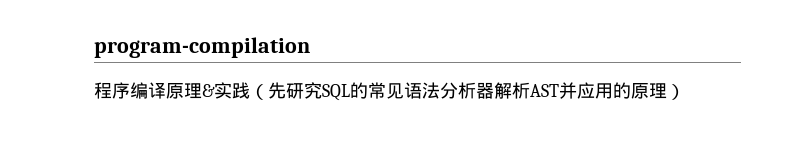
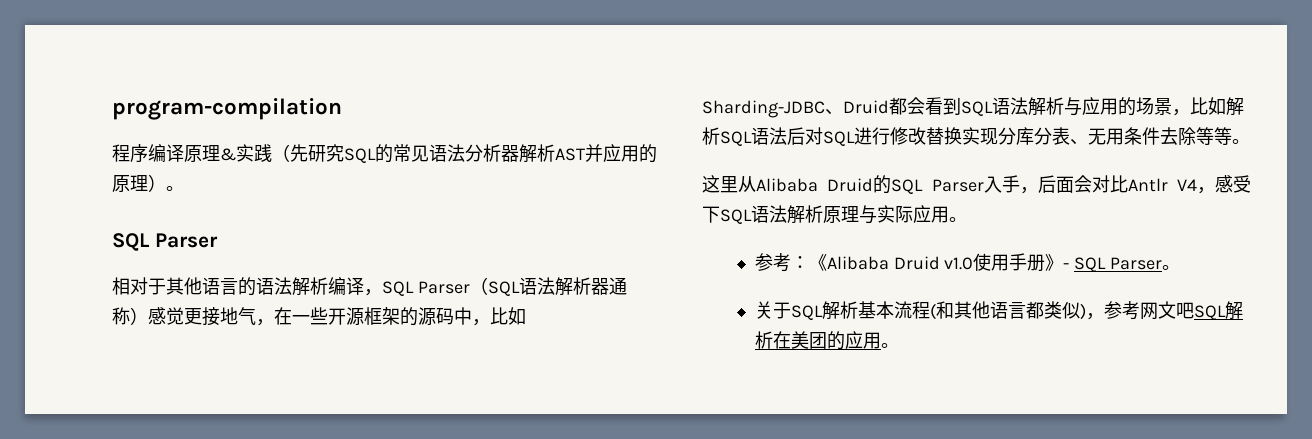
(685, 92) none -> [166,186,184,191] [112,233,218,251] [112,277,627,297] [112,307,526,326] [702,97,1244,118] [702,127,1250,147] [702,175,1251,195] [702,205,967,225] [754,253,1181,273] [754,301,1243,321] [754,331,899,350] 。 // SQL Parser // 相对于其他语言的语法解析编译，SQL Parser（SQL语法解析器通称）感觉更接地气，在一些开源框架的源码中，比如Sharding-JDBC、Druid都会看到SQL语法解析与应用的场景，比如解析SQL语法后对SQL进行修改替换实现分库分表、无用条件去除等等。 // 这里从Alibaba Druid的SQL Parser入手，后面会对比Antlr V4，感受下SQL语法解析原理与实际应用。 // 参考：《Alibaba Druid v1.0使用手册》- SQL Parser。 // 关于SQL解析基本流程(和其他语言都类似)，参考网文吧SQL解析在美团的应用。

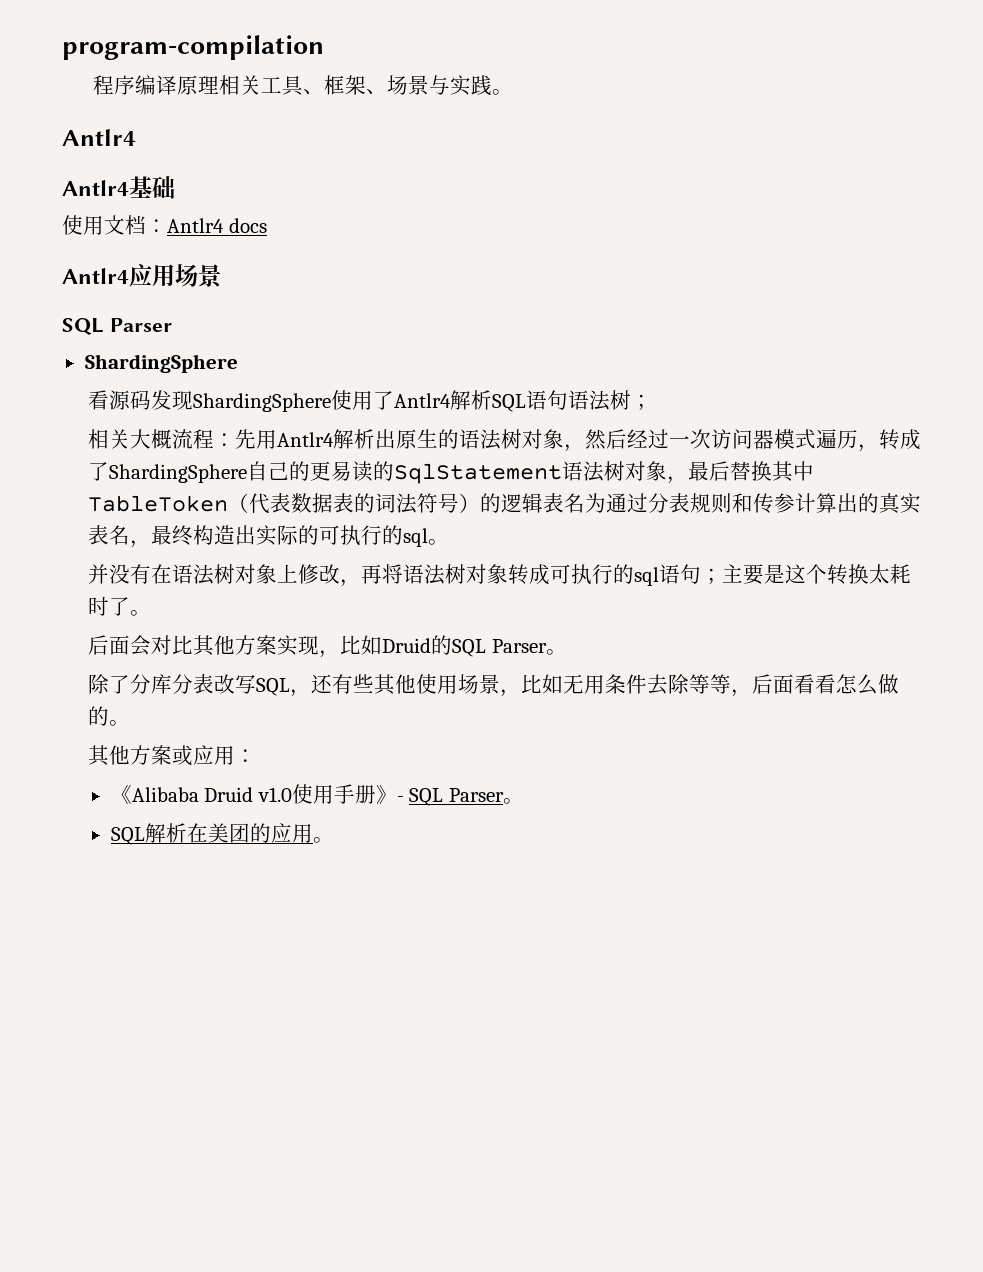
[220,144,657,164] [112,174,184,192] [112,233,218,251] [112,277,627,297] [112,307,526,326] [702,97,1244,118] [702,127,1250,147] [702,175,1251,195] [702,205,967,225] [754,253,809,272] &实践（先研究SQL的常见语法分析器解析AST并应用的原理）。 // SQL Parser // 相对于其他语言的语法解析编译，SQL Parser（SQL语法解析器通称）感觉更接地气，在一些开源框架的源码中，比如Sharding-JDBC、Druid都会看到SQL语法解析与应用的场景，比如解析SQL语法后对SQL进行修改替换实现分库分表、无用条件去除等等。 // 这里从Alibaba Druid的SQL Parser入手，后面会对比Antlr V4，感受下SQL语法解析原理与实际应用。 // 参考： -> [219,75,514,96] [62,129,136,146] [62,176,175,199] [62,215,267,235] [62,264,222,288] [62,318,172,335] [84,354,238,373] [87,390,652,412] [87,429,921,452] [87,461,814,484] [87,493,921,514] [87,525,449,548] [87,564,911,587] [87,596,151,616] [87,635,567,658] [87,674,899,697] [87,706,130,726] [87,745,256,766] 相关工具、框架、场景与实践。 // Antlr4 // Antlr4基础 // 使用文档：Antlr4 docs // Antlr4应用场景 // SQL Parser // ShardingSphere // 看源码发现ShardingSphere使用了Antlr4解析SQL语句语法树； // 相关大概流程：先用Antlr4解析出原生的语法树对象，然后经过一次访问器模式遍历，转成了ShardingSphere自己的更易读的SqlStatement语法树对象，最后替换其中TableToken（代表数据表的词法符号）的逻辑表名为通过分表规则和传参计算出的真实表名，最终构造出实际的可执行的sql。 // 并没有在语法树对象上修改，再将语法树对象转成可执行的sql语句；主要是这个转换太耗时了。 // 后面会对比其他方案实现，比如Druid的SQL Parser。 // 除了分库分表改写SQL，还有些其他使用场景，比如无用条件去除等等，后面看看怎么做的。 // 其他方案或应用： //
[754,301,1194,321] 关于SQL解析基本流程(和其他语言都类似)，参考网文吧 -> (524, 801) none

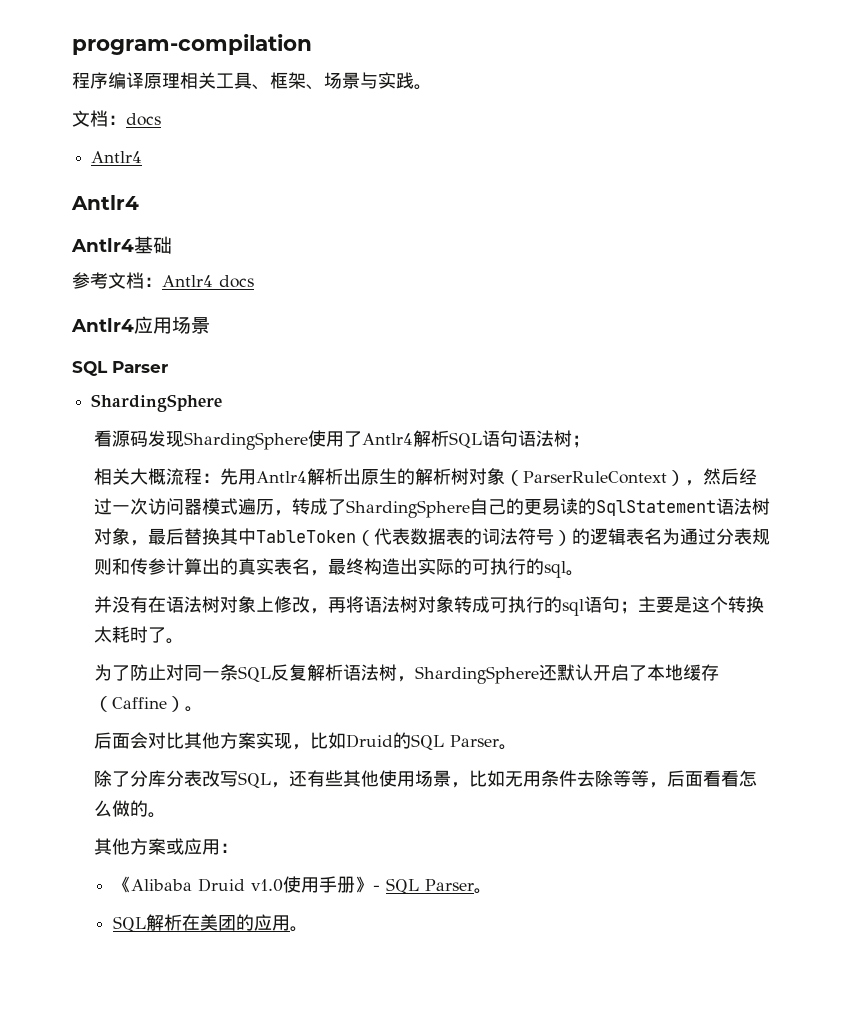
(514, 92) none -> [72,110,161,127] [91,151,143,163] // 文档：docs // Antlr4
[62,215,104,235] 使用 -> [72,272,108,289] 参考
[458,429,564,450] 语法树对象 -> [414,468,685,486] 解析树对象（ParserRuleContext）
(151, 613) none -> [93,664,719,684] [93,696,203,712] // 为了防止对同一条SQL反复解析语法树，ShardingSphere还默认开启了本地缓存（Caffine）。

